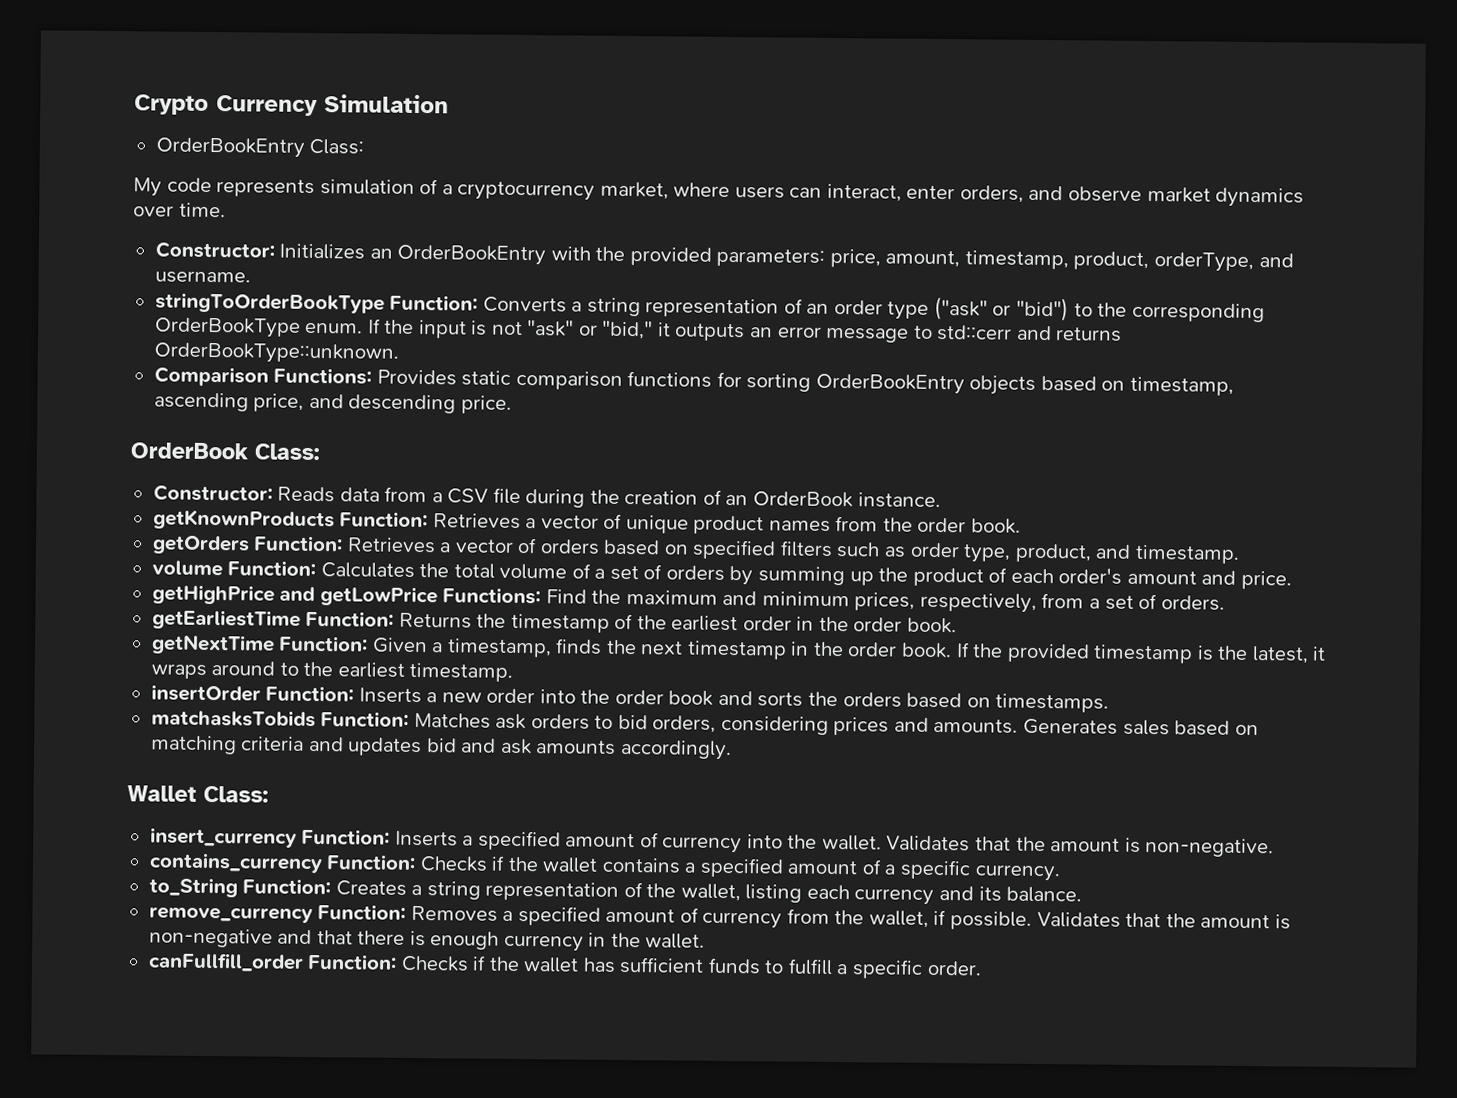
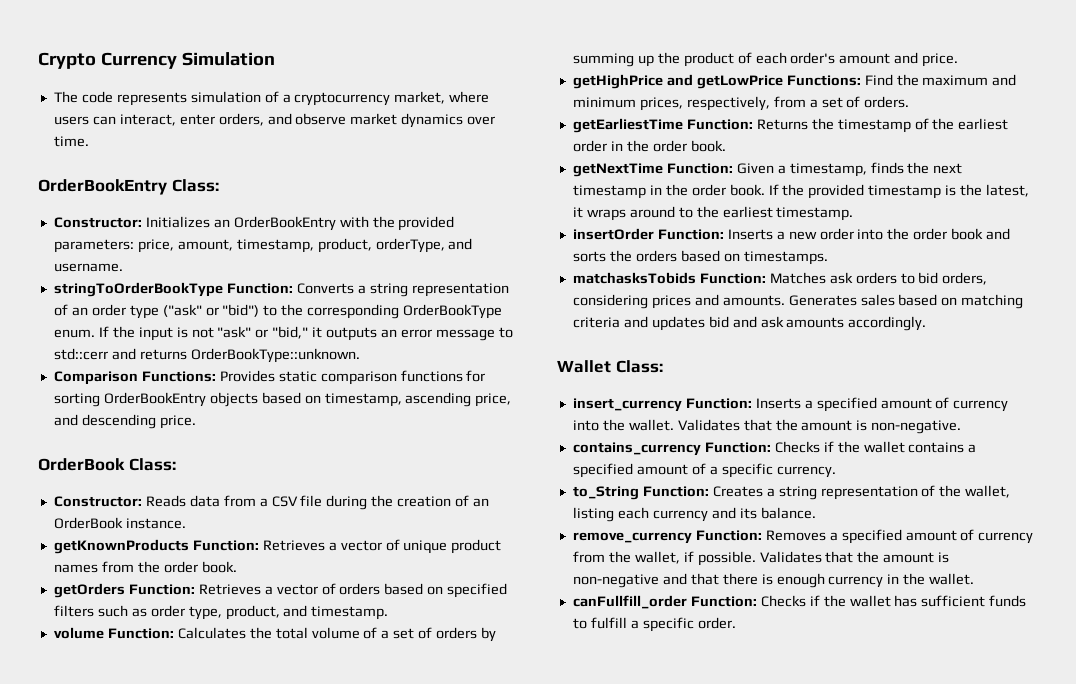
[155,137,365,158] [133,177,162,197] OrderBookEntry Class: // My -> [53,91,78,103] The
(226, 210) none -> [38,179,219,195] // OrderBookEntry Class:

